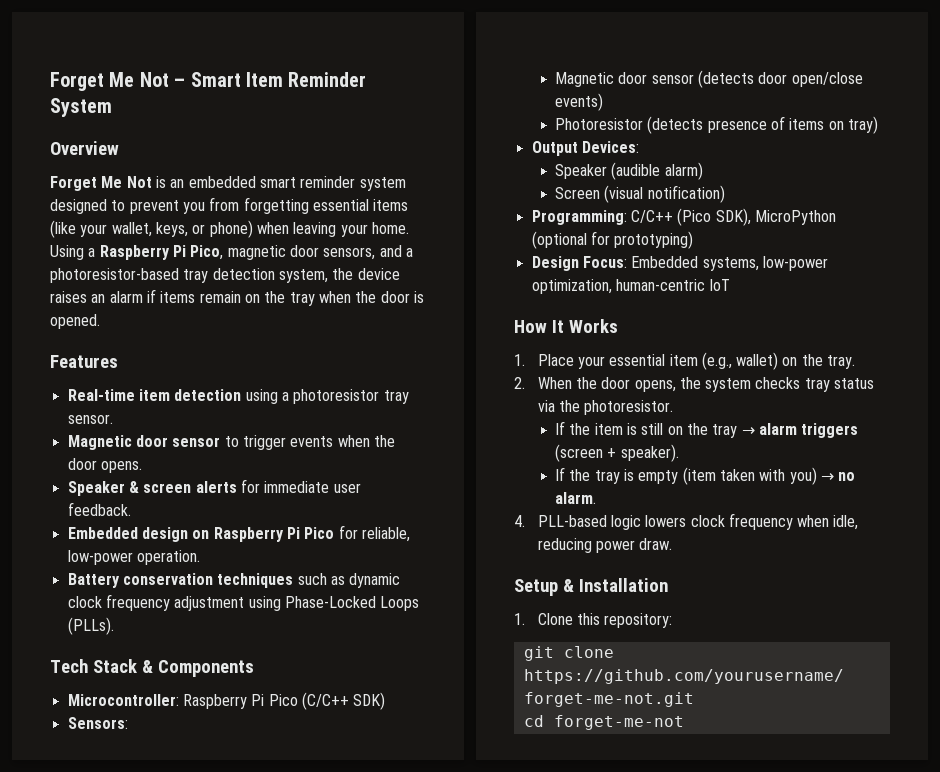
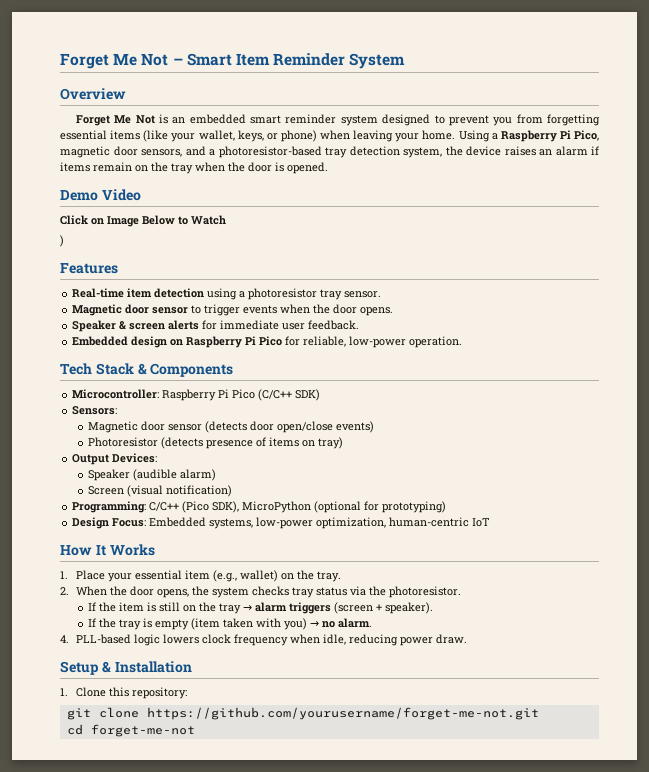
(100, 321) none -> [60,189,141,201] [60,215,226,227] [60,235,64,247] // Demo Video // Click on Image Below to Watch // )
[67,573,401,588] [67,594,420,611] [67,617,114,635] // Battery conservation techniques such as dynamic clock frequency adjustment using Phase-Locked Loops (PLLs). -> (463, 342) none

